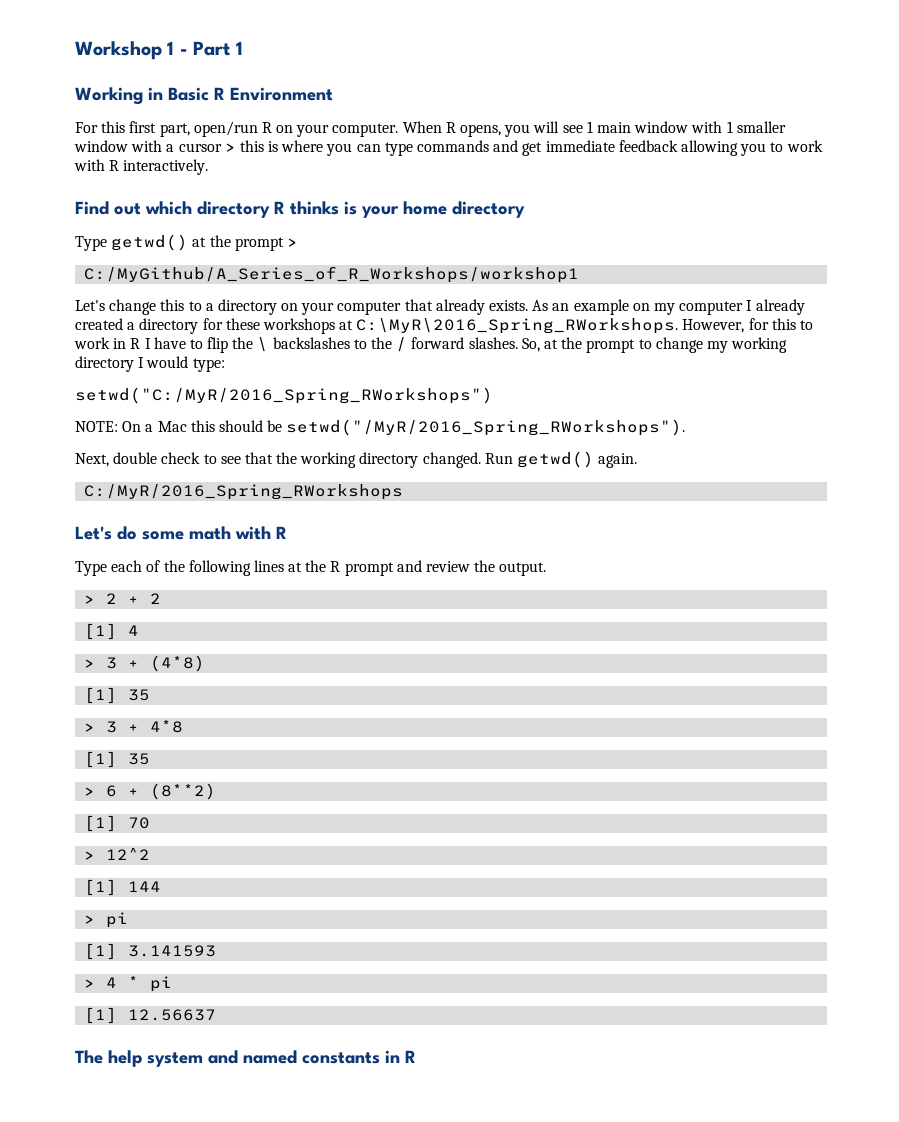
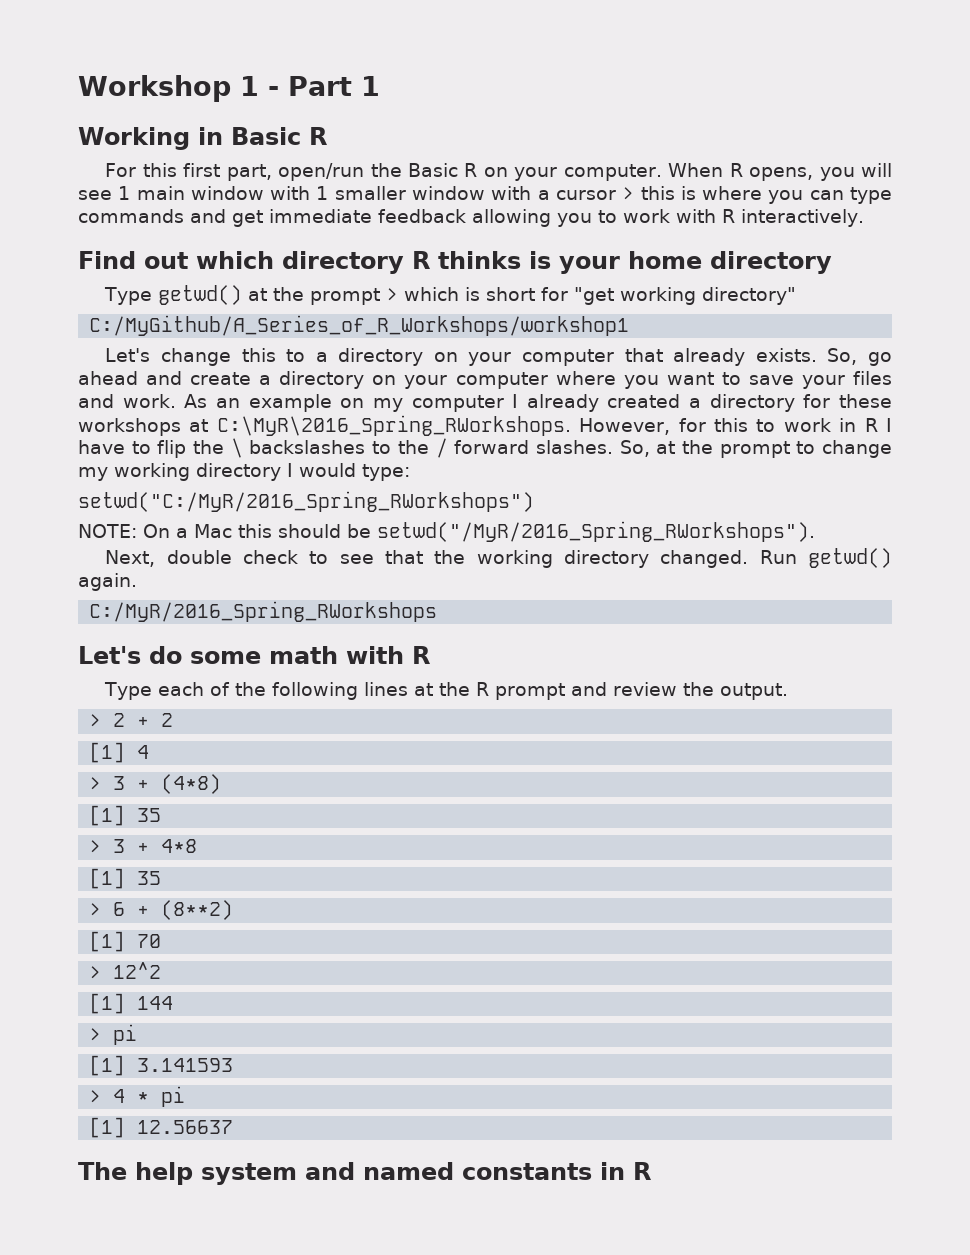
[230,87,333,101] Environment -> (327, 136) none
(258, 129) none -> [370,163,458,177] the Basic
(298, 242) none -> [404,287,797,305] which is short for "get working directory"
(529, 305) none -> [827,348,892,366] [78,371,892,389] [78,394,176,408] So, go ahead and create a directory on your computer where you want to save your files and work.

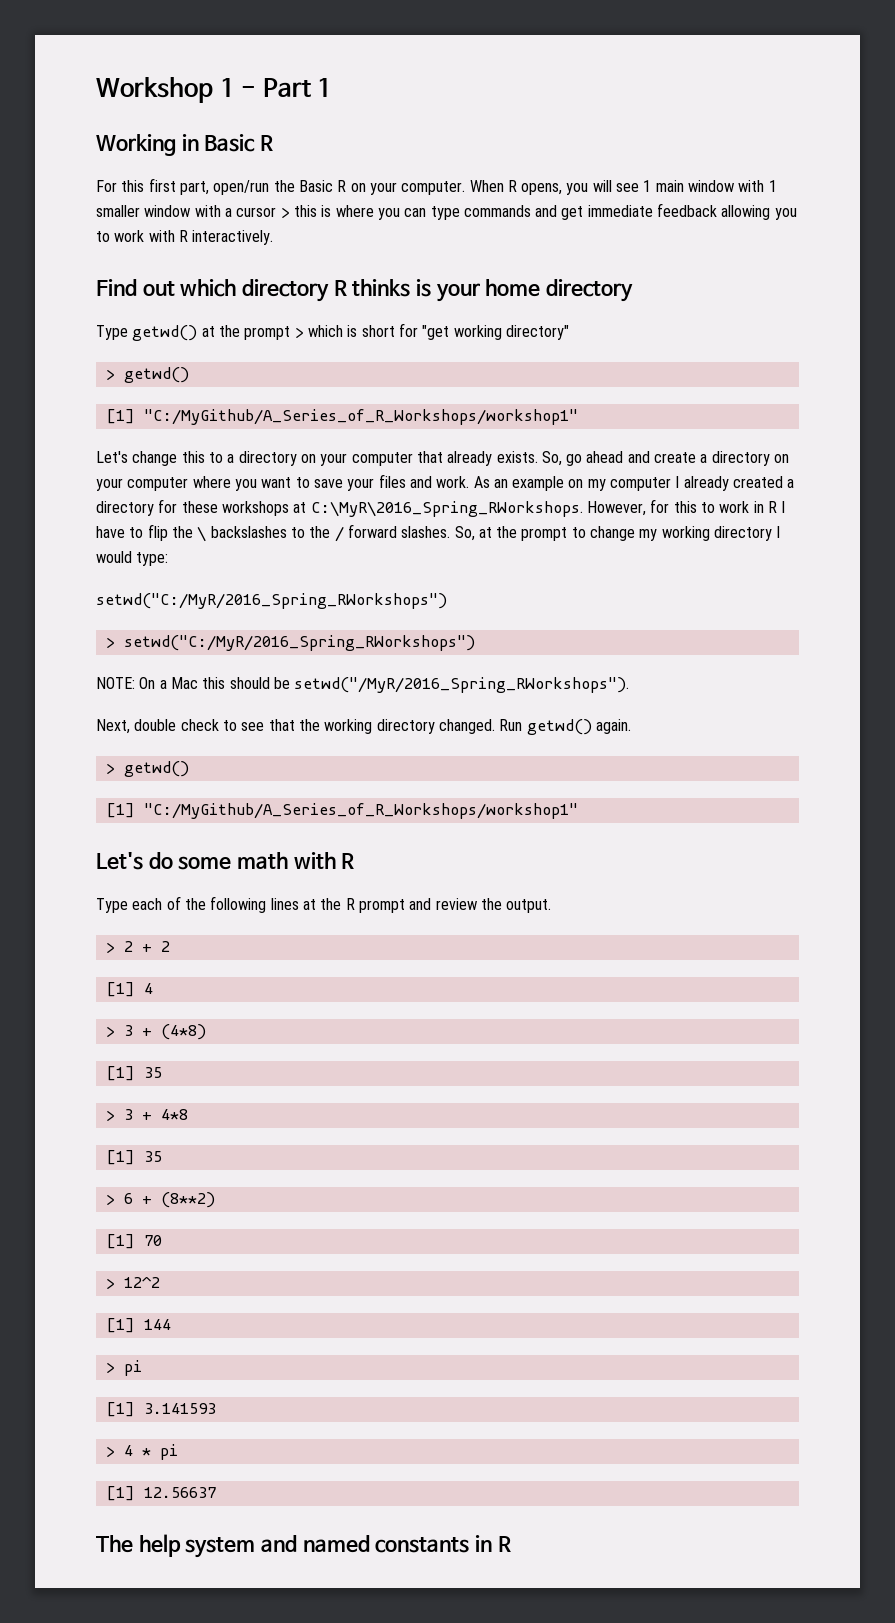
[89,315,630,336] C:/MyGithub/A_Series_of_R_Workshops/workshop1 -> [105,367,189,383] [105,409,578,425] > getwd() // [1] "C:/MyGithub/A_Series_of_R_Workshops/workshop1"
(534, 501) none -> [105,635,475,651] // > setwd("C:/MyR/2016_Spring_RWorkshops")
[89,601,438,622] C:/MyR/2016_Spring_RWorkshops -> [105,761,189,777] [105,803,578,819] > getwd() // [1] "C:/MyGithub/A_Series_of_R_Workshops/workshop1"

